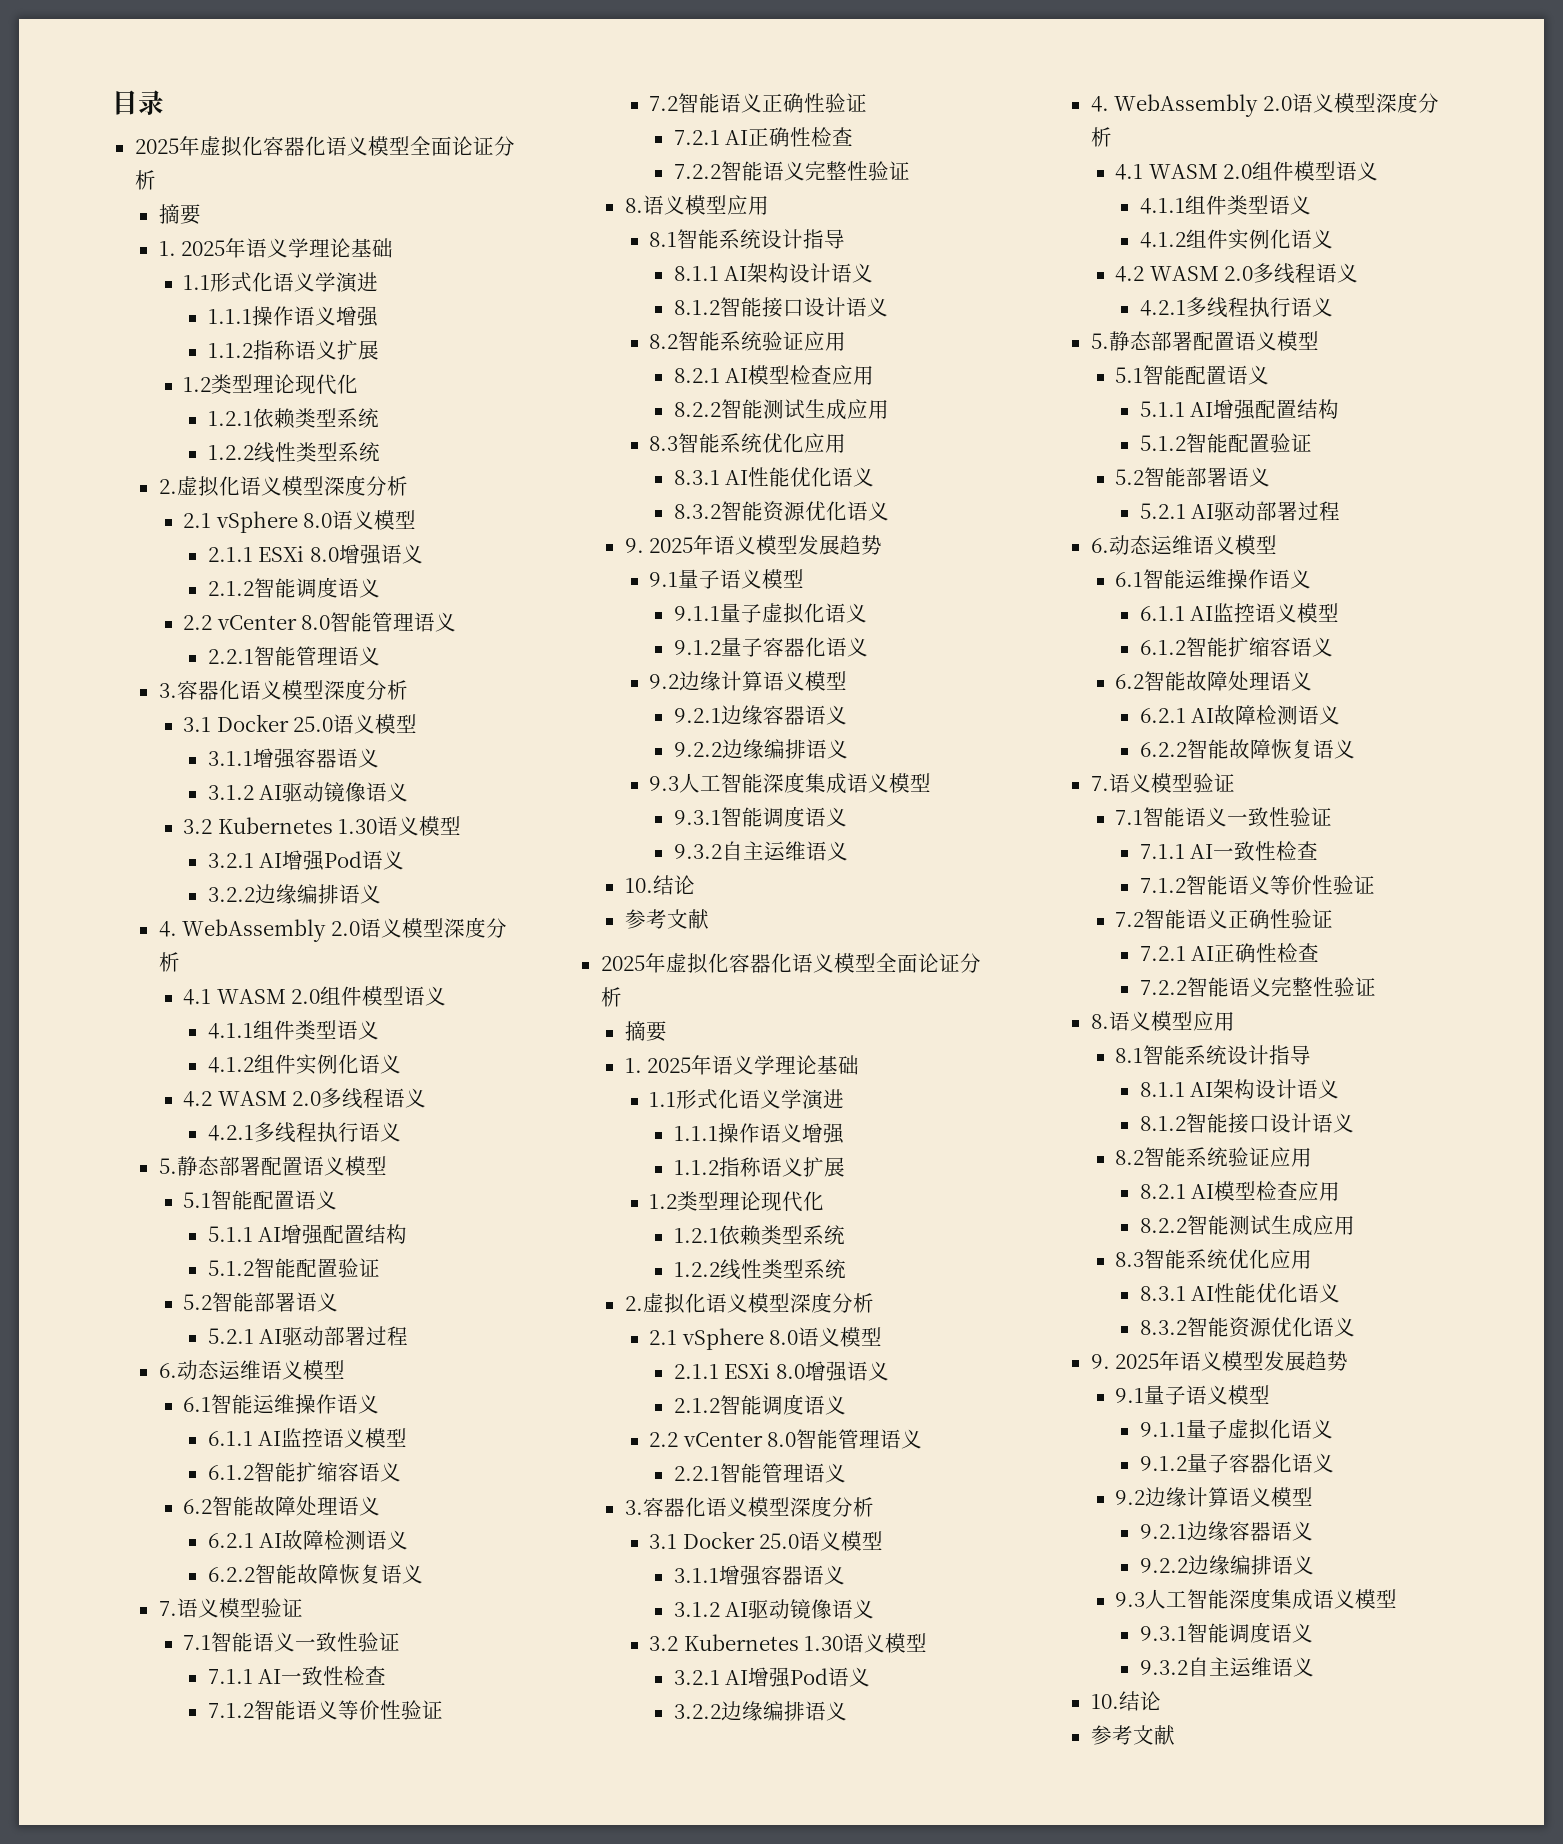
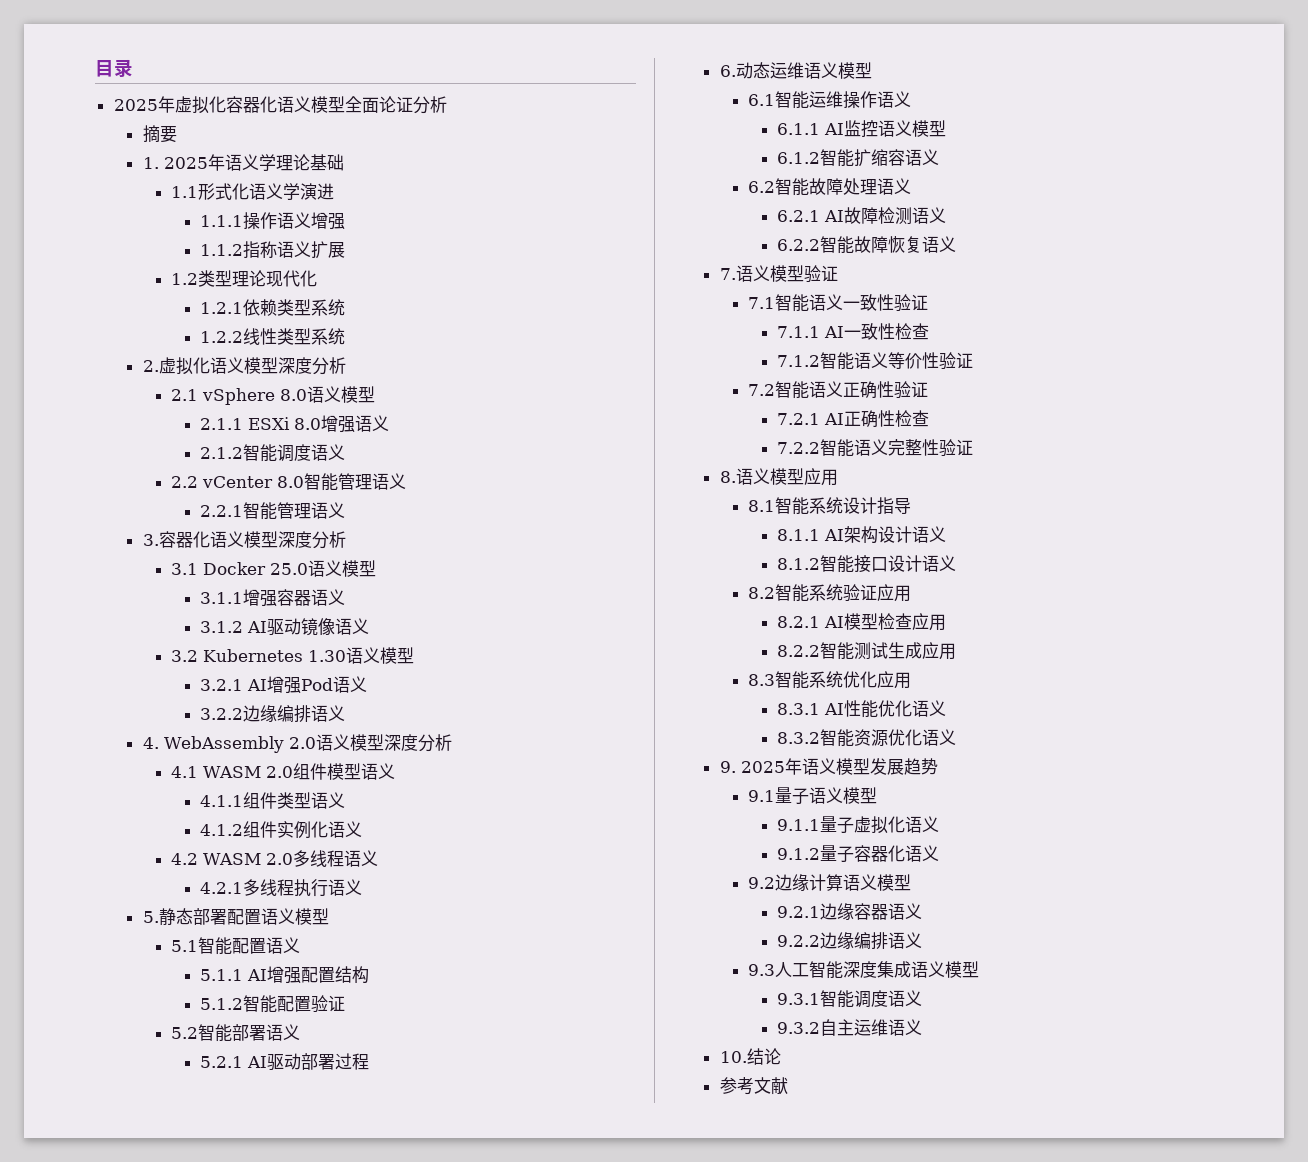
[600,953,981,974] [600,987,622,1007] [624,1021,667,1042] [624,1055,860,1075] [649,1089,845,1110] [673,1123,845,1144] [673,1157,845,1177] [649,1191,825,1212] [673,1225,845,1246] [673,1259,846,1280] [624,1292,874,1314] [649,1327,883,1350] [673,1361,889,1382] [673,1394,846,1415] [649,1429,923,1449] [673,1463,846,1483] [624,1496,874,1517] [649,1531,884,1551] [673,1565,845,1586] [673,1599,875,1619] [649,1633,928,1653] [673,1667,871,1688] [673,1701,847,1721] [1090,92,1439,117] [1090,127,1112,147] [1115,161,1379,181] [1139,195,1311,215] [1139,229,1333,250] [1115,263,1359,284] [1139,297,1333,318] [1090,331,1319,351] [1115,365,1270,385] [1139,399,1340,420] [1139,433,1312,453] [1115,467,1271,487] [1139,501,1341,521] [1090,535,1277,555] [1115,569,1312,589] [1139,603,1340,623] [1139,637,1333,657] [1115,671,1313,691] [1139,705,1341,725] [1139,739,1355,759] [1090,773,1235,793] [1115,807,1333,827] [1139,841,1319,861] [1139,875,1375,895] [1115,909,1334,929] [1139,943,1320,963] [1139,977,1376,997] [1090,1011,1235,1031] [1115,1045,1312,1065] [1139,1079,1340,1099] [1139,1113,1354,1134] [1115,1147,1313,1167] [1139,1181,1341,1201] [1139,1215,1355,1236] [1115,1249,1313,1269] [1139,1283,1341,1303] [1139,1317,1355,1338] [1090,1351,1349,1371] [1115,1385,1271,1405] [1139,1419,1333,1440] [1139,1453,1334,1473] [1115,1487,1314,1507] [1139,1521,1313,1541] [1139,1555,1314,1575] [1115,1588,1398,1610] [1139,1622,1313,1643] [1139,1657,1314,1677] [1090,1691,1161,1711] [1090,1725,1175,1745] // 2025年虚拟化容器化语义模型全面论证分析 // 摘要 // 1. 2025年语义学理论基础 // 1.1形式化语义学演进 // 1.1.1操作语义增强 // 1.1.2指称语义扩展 // 1.2类型理论现代化 // 1.2.1依赖类型系统 // 1.2.2线性类型系统 // 2.虚拟化语义模型深度分析 // 2.1 vSphere 8.0语义模型 // 2.1.1 ESXi 8.0增强语义 // 2.1.2智能调度语义 // 2.2 vCenter 8.0智能管理语义 // 2.2.1智能管理语义 // 3.容器化语义模型深度分析 // 3.1 Docker 25.0语义模型 // 3.1.1增强容器语义 // 3.1.2 AI驱动镜像语义 // 3.2 Kubernetes 1.30语义模型 // 3.2.1 AI增强Pod语义 // 3.2.2边缘编排语义 // 4. WebAssembly 2.0语义模型深度分析 // 4.1 WASM 2.0组件模型语义 // 4.1.1组件类型语义 // 4.1.2组件实例化语义 // 4.2 WASM 2.0多线程语义 // 4.2.1多线程执行语义 // 5.静态部署配置语义模型 // 5.1智能配置语义 // 5.1.1 AI增强配置结构 // 5.1.2智能配置验证 // 5.2智能部署语义 // 5.2.1 AI驱动部署过程 // 6.动态运维语义模型 // 6.1智能运维操作语义 // 6.1.1 AI监控语义模型 // 6.1.2智能扩缩容语义 // 6.2智能故障处理语义 // 6.2.1 AI故障检测语义 // 6.2.2智能故障恢复语义 // 7.语义模型验证 // 7.1智能语义一致性验证 // 7.1.1 AI一致性检查 // 7.1.2智能语义等价性验证 // 7.2智能语义正确性验证 // 7.2.1 AI正确性检查 // 7.2.2智能语义完整性验证 // 8.语义模型应用 // 8.1智能系统设计指导 // 8.1.1 AI架构设计语义 // 8.1.2智能接口设计语义 // 8.2智能系统验证应用 // 8.2.1 AI模型检查应用 // 8.2.2智能测试生成应用 // 8.3智能系统优化应用 // 8.3.1 AI性能优化语义 // 8.3.2智能资源优化语义 // 9. 2025年语义模型发展趋势 // 9.1量子语义模型 // 9.1.1量子虚拟化语义 // 9.1.2量子容器化语义 // 9.2边缘计算语义模型 // 9.2.1边缘容器语义 // 9.2.2边缘编排语义 // 9.3人工智能深度集成语义模型 // 9.3.1智能调度语义 // 9.3.2自主运维语义 // 10.结论 // 参考文献 -> (788, 1086) none

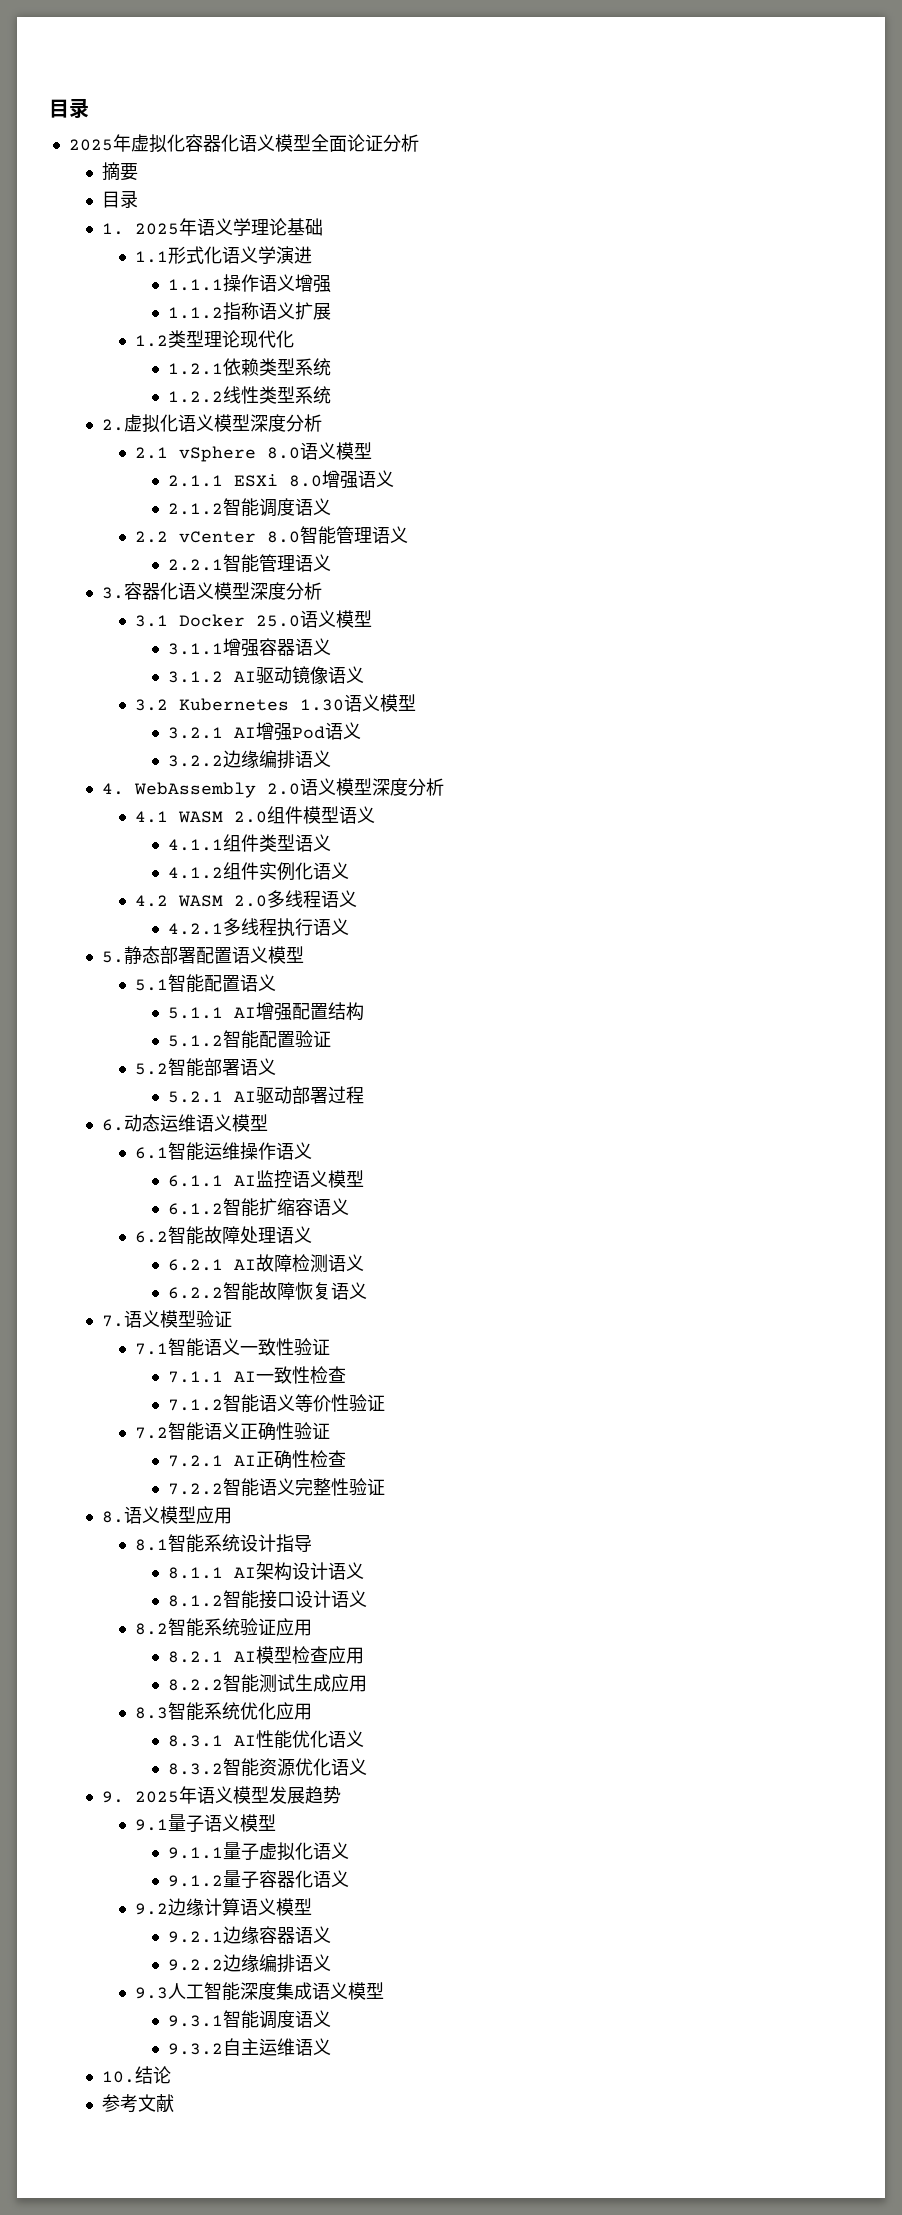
(177, 134) none -> [101,190,138,208] // 目录

